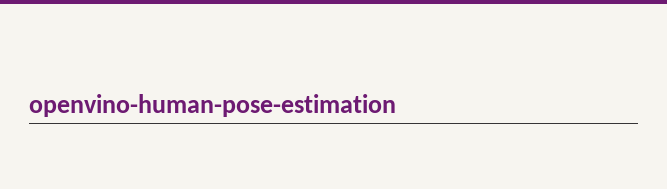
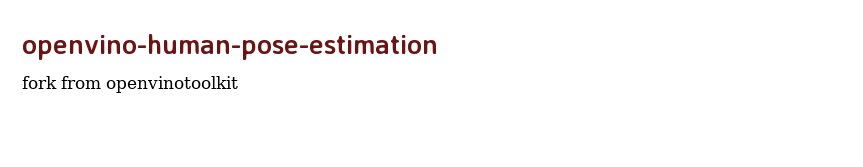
(396, 105) none -> [22,76,238,93] // fork from openvinotoolkit

